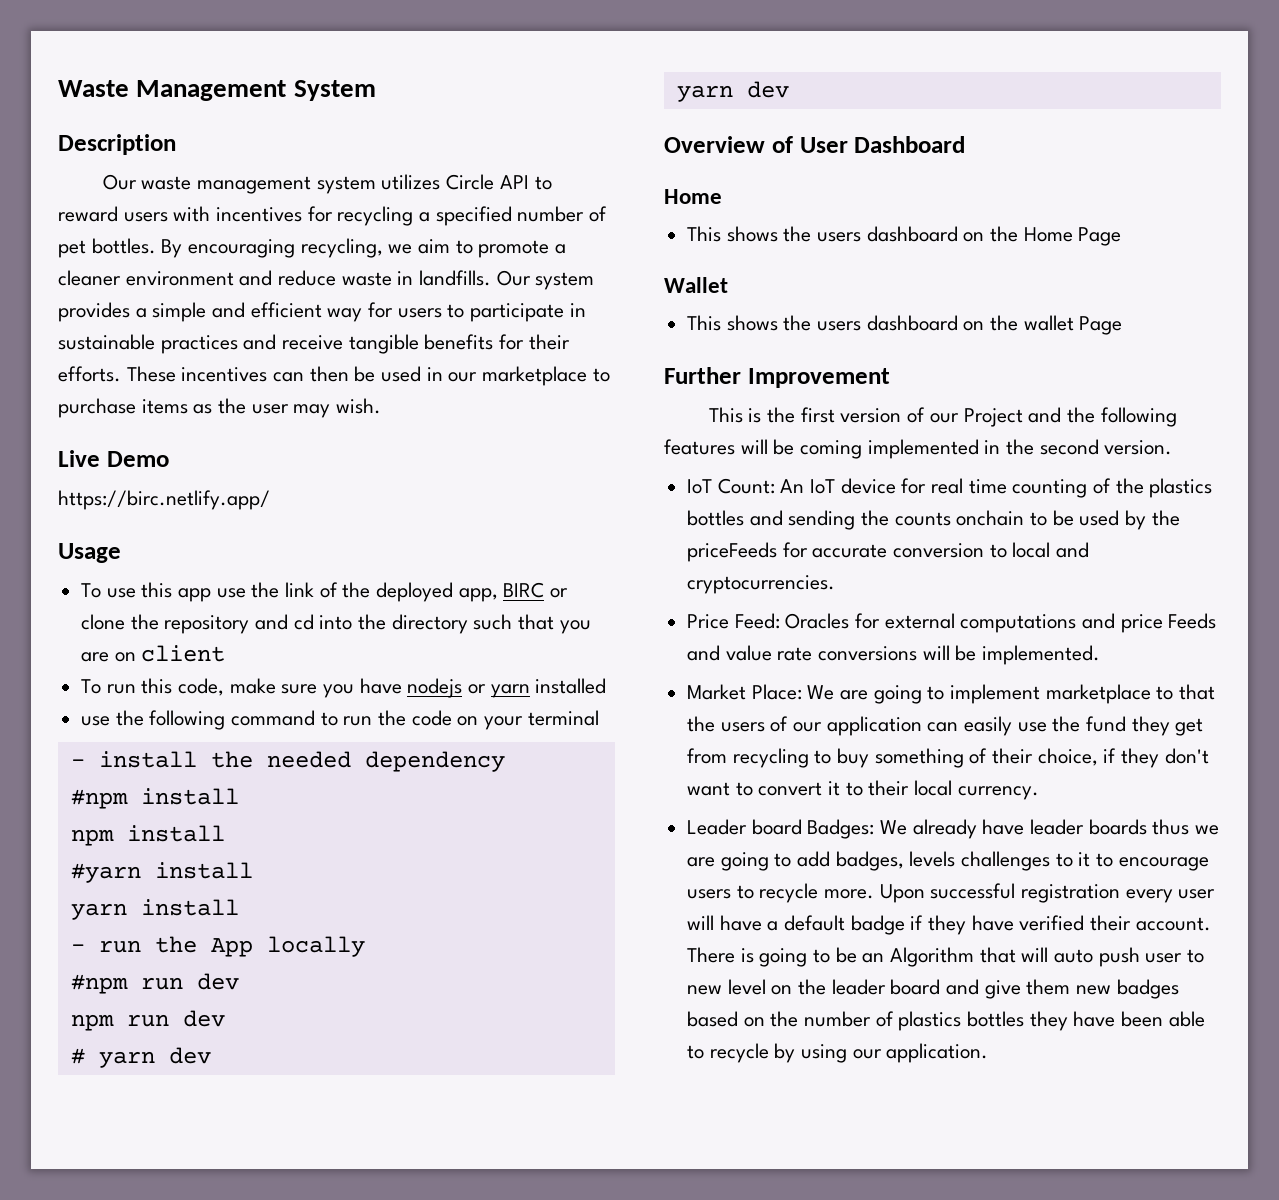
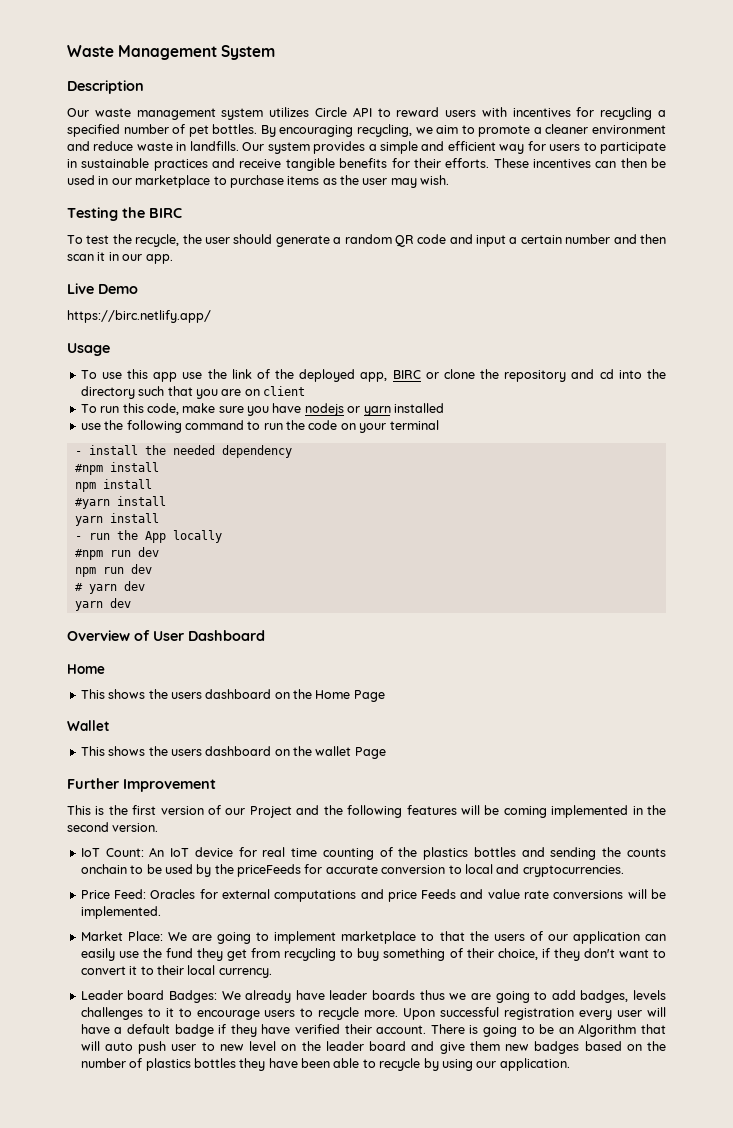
(382, 406) none -> [67,207,182,221] [67,234,667,247] [67,252,173,264] // Testing the BIRC // To test the recycle, the user should generate a random QR code and input a certain number and then scan it in our app.

